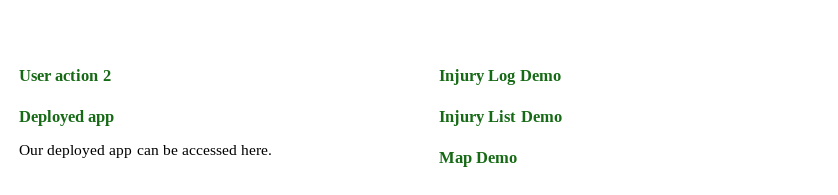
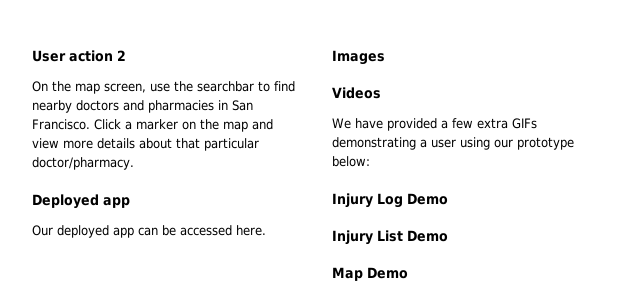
(111, 75) none -> [32,81,295,94] [32,100,253,113] [32,119,273,132] [32,138,259,151] [32,157,134,170] // On the map screen, use the searchbar to find nearby doctors and pharmacies in San Francisco. Click a marker on the map and view more details about that particular doctor/pharmacy.
(273, 150) none -> [332,50,385,65] [332,87,381,99] [332,118,537,131] [332,137,574,150] [332,156,370,167] // Images // Videos // We have provided a few extra GIFs demonstrating a user using our prototype below:

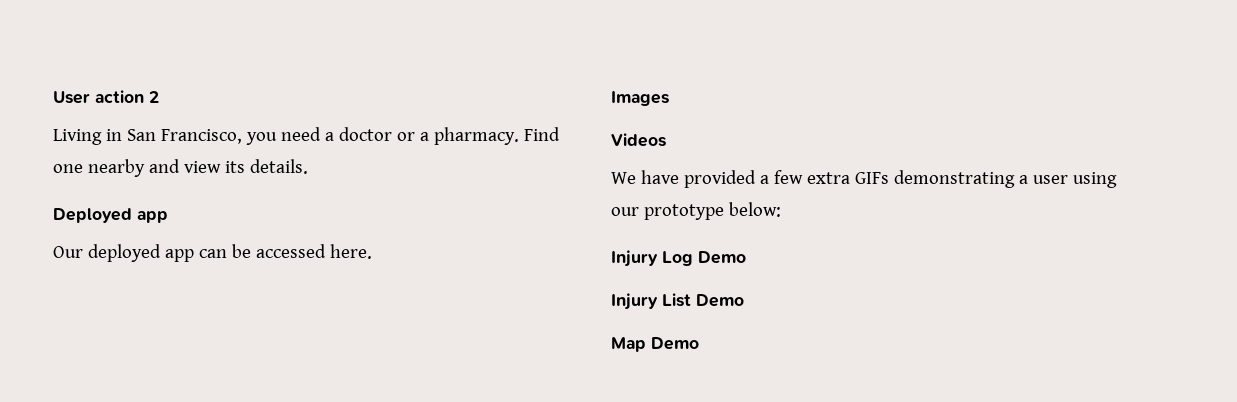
[32,81,295,94] [32,100,253,113] [32,119,273,132] [32,138,259,151] [32,157,134,170] On the map screen, use the searchbar to find nearby doctors and pharmacies in San Francisco. Click a marker on the map and view more details about that particular doctor/pharmacy. -> [53,127,560,145] [53,159,308,177] Living in San Francisco, you need a doctor or a pharmacy. Find one nearby and view its details.

